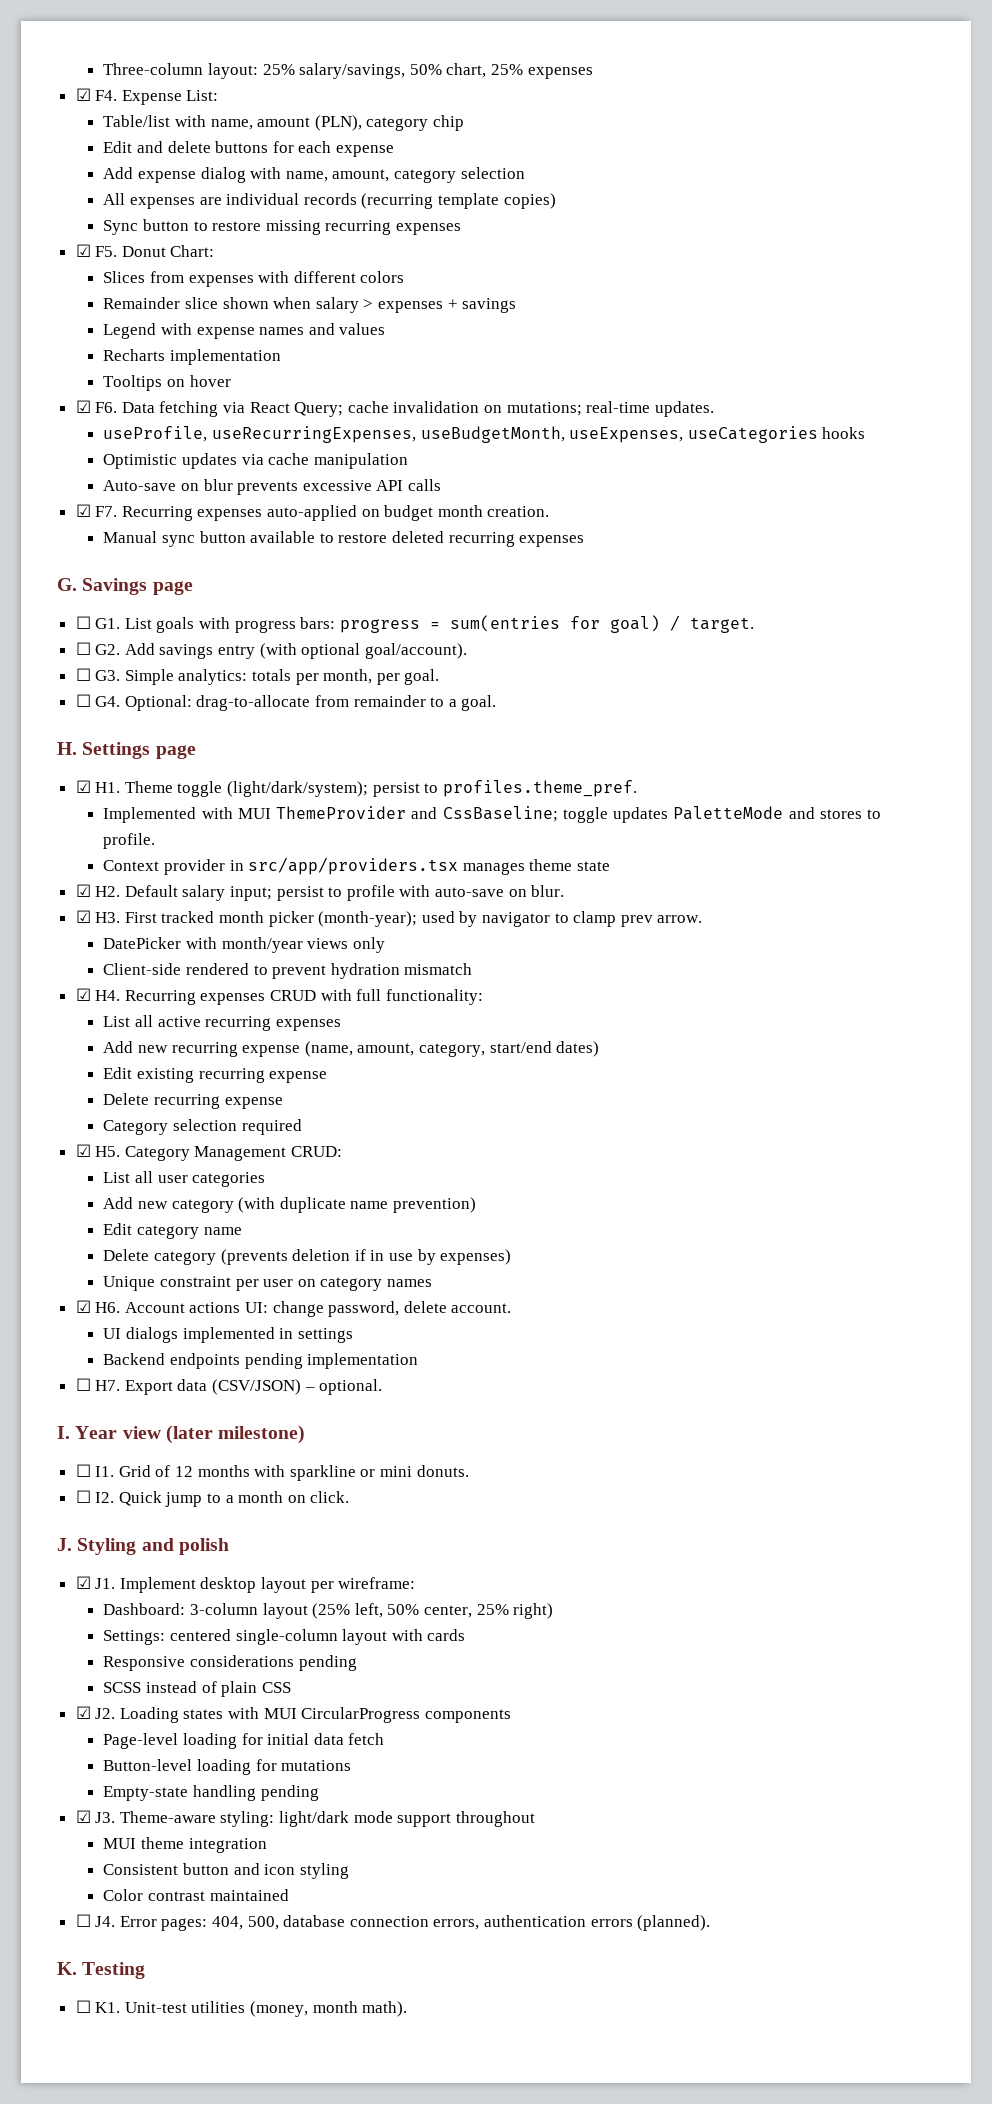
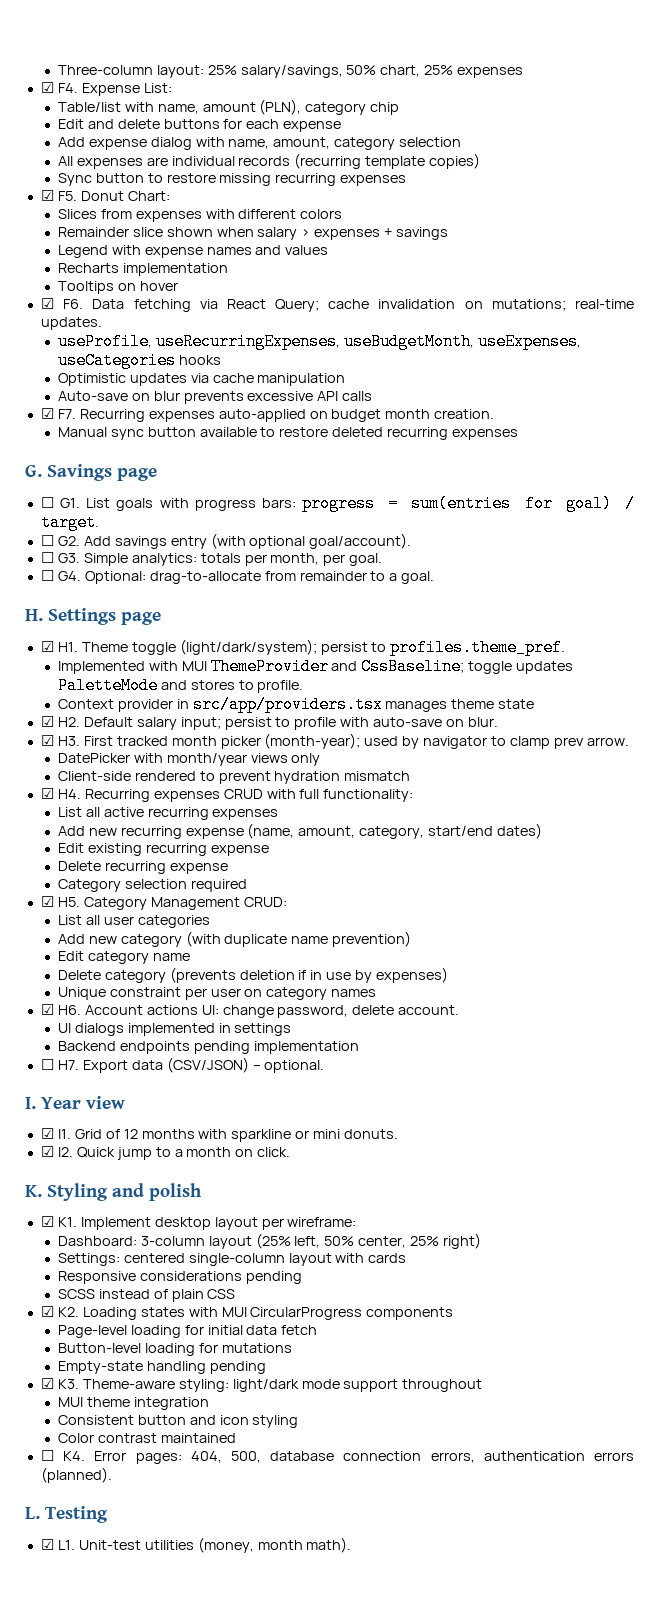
[165,1425,306,1444] [75,1464,91,1477] (later milestone) // ☐ -> [40,1128,54,1139] // ☑
[75,1490,91,1503] ☐ -> [40,1146,54,1157] ☑
[57,1538,72,1551] J. -> [25,1185,42,1197] K.
[95,1578,116,1589] J1. -> [57,1217,77,1227] K1.
[95,1708,116,1719] J2. -> [57,1307,79,1317] K2.
[95,1812,116,1823] J3. -> [57,1379,79,1389] K3.
[95,1916,116,1927] J4. -> [63,1451,86,1461] K4.
[57,1962,77,1975] K. -> [25,1507,40,1519] L.
[75,2000,121,2013] ☐ K1. -> [40,1539,75,1550] ☑ L1.

